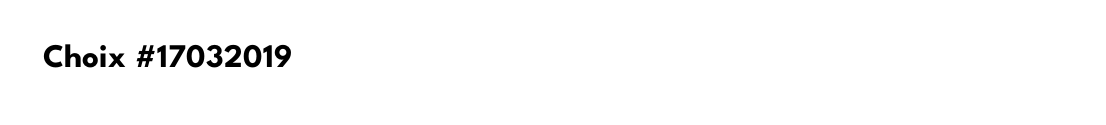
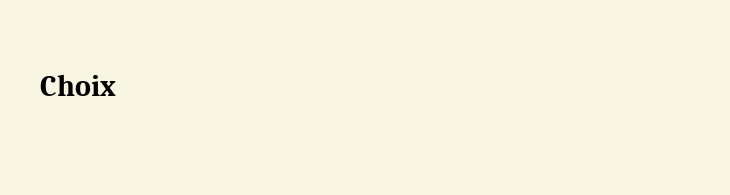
[135,44,293,68] #17032019 -> (116, 85) none

